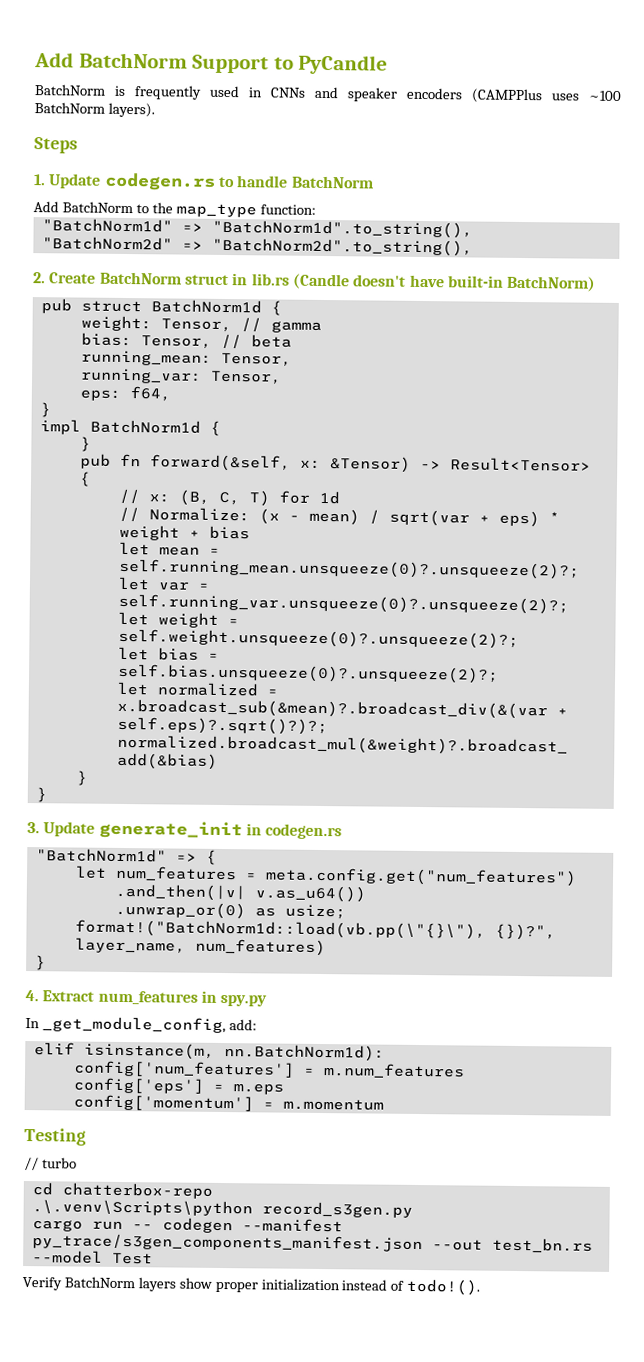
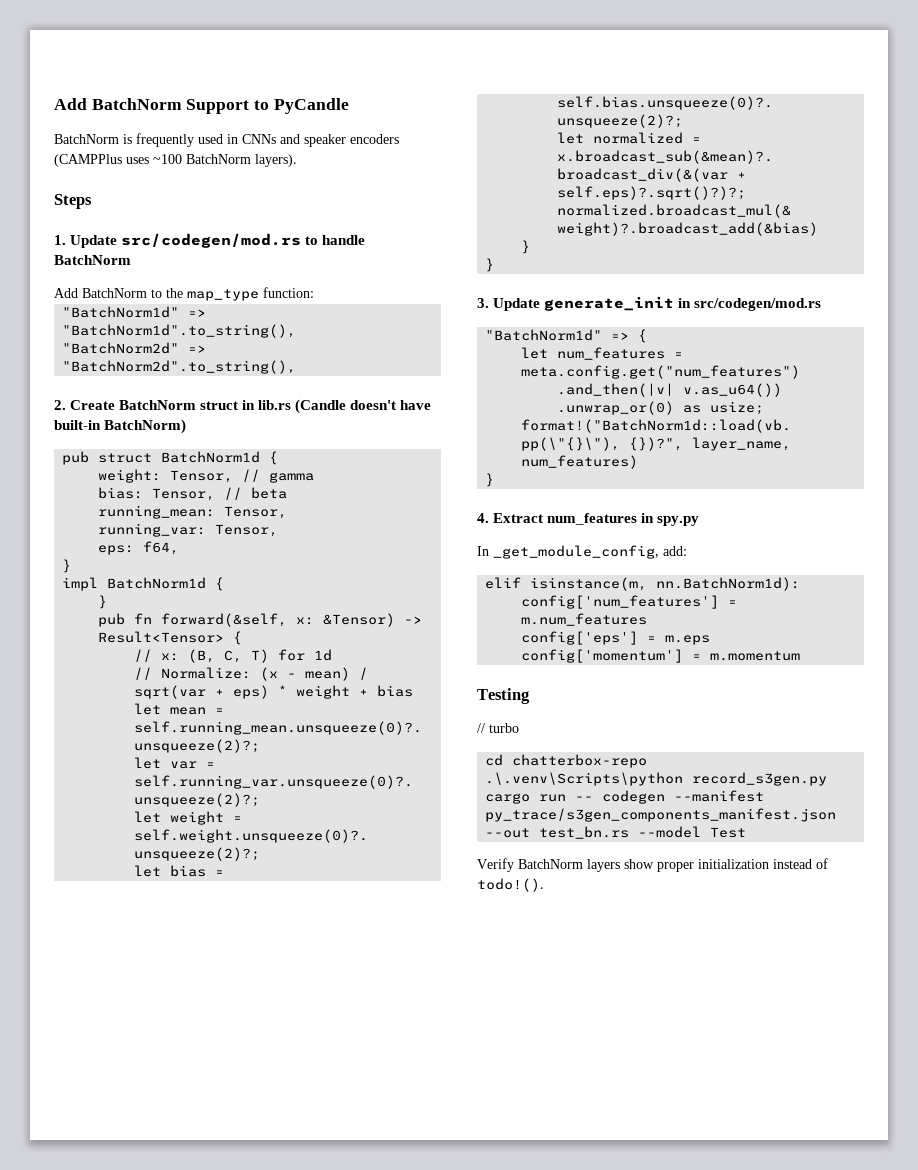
[103,172,216,191] codegen.rs -> [121,233,302,248] src/codegen/mod.rs
[265,823,343,840] codegen.rs -> [694,298,822,311] src/codegen/mod.rs

